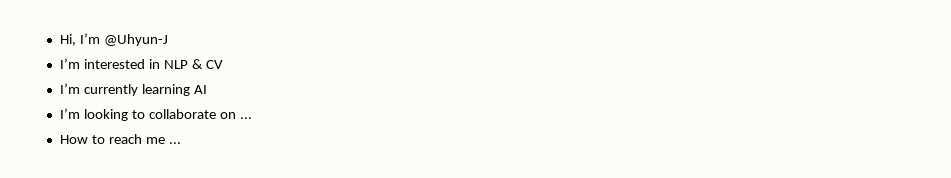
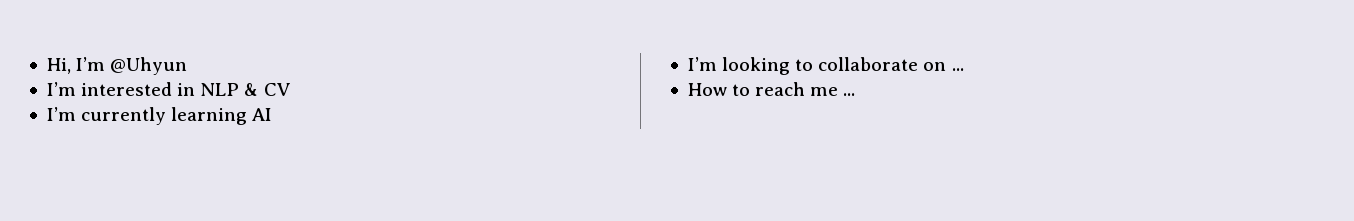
[103,34,168,46] @Uhyun-J -> [110,57,188,75] @Uhyun

